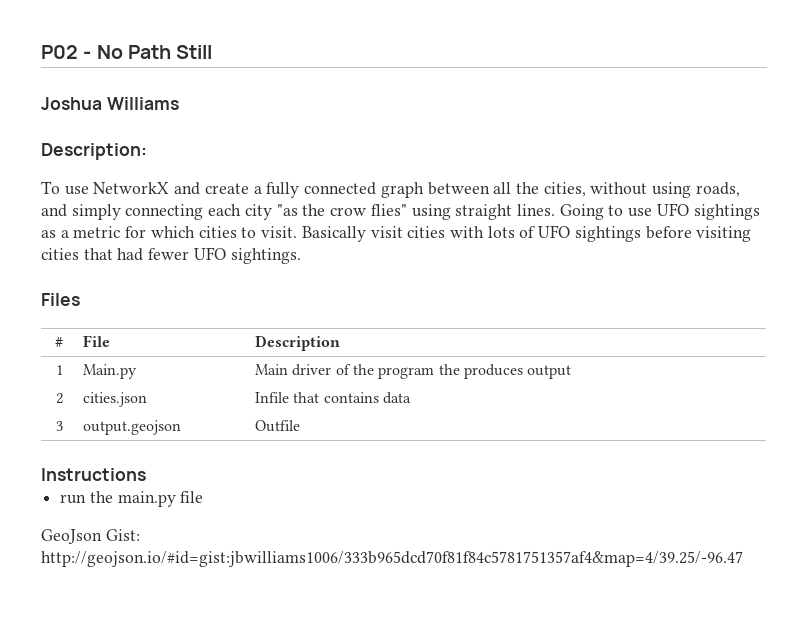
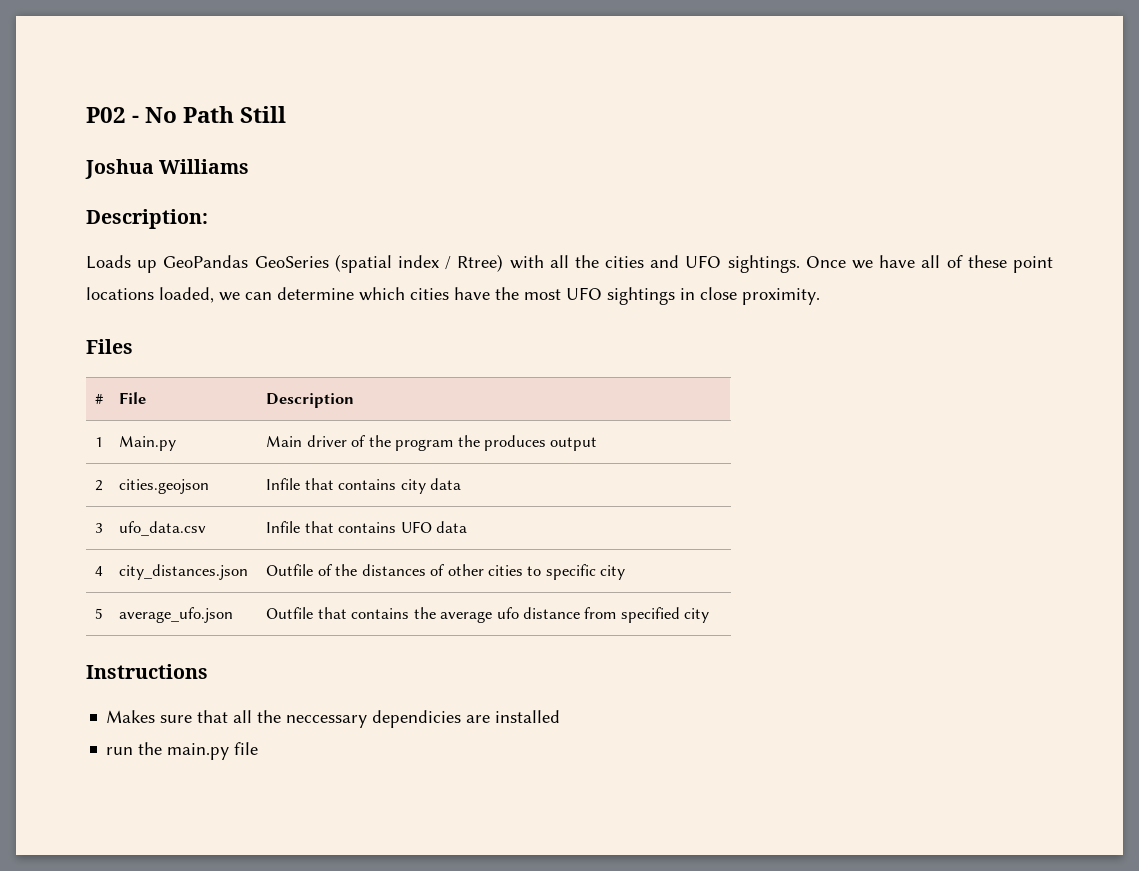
[41,181,740,198] [41,203,760,220] [41,225,752,242] [41,247,301,264] To use NetworkX and create a fully connected graph between all the cities, without using roads, and simply connecting each city "as the crow flies" using straight lines. Going to use UFO sightings as a metric for which cities to visit. Basically visit cities with lots of UFO sightings before visiting cities that had fewer UFO sightings. -> [86,254,1053,273] [86,287,820,305] Loads up GeoPandas GeoSeries (spatial index / Rtree) with all the cities and UFO sightings. Once we have all of these point locations loaded, we can determine which cities have the most UFO sightings in close proximity.
[83,392,148,407] [255,392,379,403] cities.json | Infile that contains -> [119,479,210,494] [266,478,426,494] cities.geojson | Infile that contains city
[83,420,182,435] [255,420,301,432] [41,468,146,481] output.geojson | Outfile // Instructions -> [119,521,207,536] [266,521,468,533] [95,566,103,576] [119,564,249,580] [266,564,626,580] [95,608,103,619] [119,607,234,623] [266,607,710,623] [86,664,208,679] [106,710,561,728] ufo_data.csv | Infile that contains UFO data // 4 | city_distances.json | Outfile of the distances of other cities to specific city // 5 | average_ufo.json | Outfile that contains the average ufo distance from specified city // Instructions // Makes sure that all the neccessary dependicies are installed
[41,529,140,544] [41,551,743,567] // GeoJson Gist: http://geojson.io/#id=gist:jbwilliams1006/333b965dcd70f81f84c5781751357af4&map=4/39.25/-96.47 -> (259, 748) none

